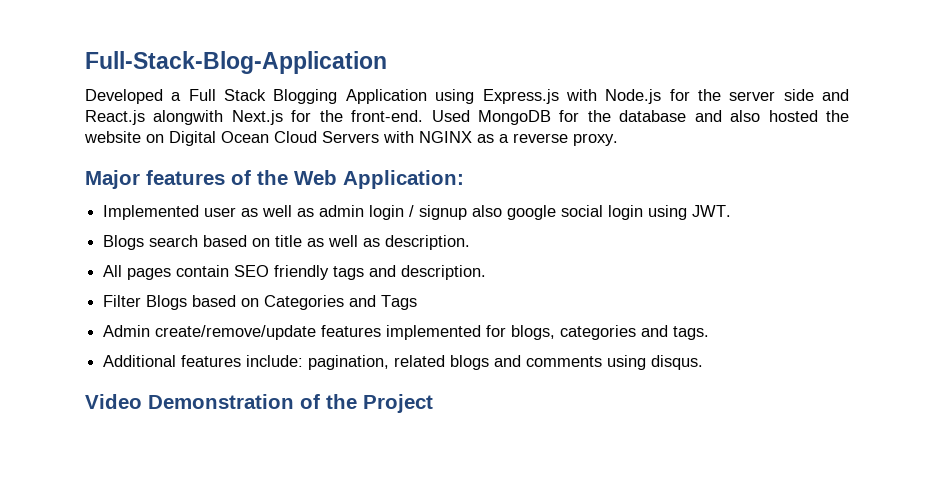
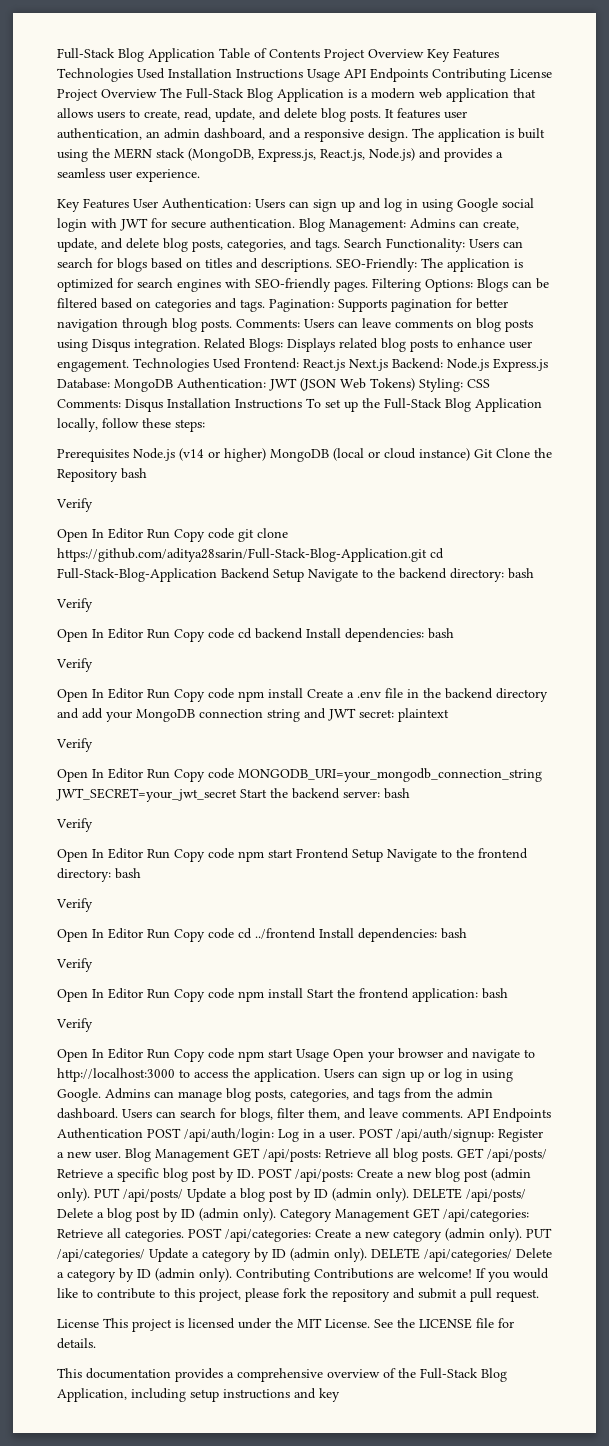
[85,51,387,74] [85,89,850,104] [85,110,850,125] [84,131,618,146] [85,170,464,189] [103,205,732,220] [103,235,471,250] [103,265,487,280] [103,295,418,310] [103,325,710,340] [103,355,704,370] [85,394,433,413] Full-Stack-Blog-Application // Developed a Full Stack Blogging Application using Express.js with Node.js for the server side and React.js alongwith Next.js for the front-end. Used MongoDB for the database and also hosted the website on Digital Ocean Cloud Servers with NGINX as a reverse proxy. // Major features of the Web Application: // Implemented user as well as admin login / signup also google social login using JWT. // Blogs search based on title as well as description. // All pages contain SEO friendly tags and description. // Filter Blogs based on Categories and Tags // Admin create/remove/update features implemented for blogs, categories and tags. // Additional features include: pagination, related blogs and comments using disqus. // Video Demonstration of the Project -> [57,48,499,62] [57,68,552,82] [57,88,536,102] [57,108,467,122] [57,128,545,142] [57,148,503,162] [57,168,200,182] [57,198,534,212] [57,218,519,232] [57,238,523,252] [57,258,523,272] [57,278,549,292] [57,298,508,312] [57,318,533,332] [57,338,532,352] [57,358,548,372] [57,378,490,392] [57,398,542,412] [57,418,205,432] [57,448,552,462] [57,468,147,482] [56,498,93,512] [57,528,288,542] [57,548,444,562] [57,568,534,582] [56,598,93,612] [57,628,454,642] [56,658,93,672] [57,688,548,702] [57,708,449,722] [56,738,93,752] [57,768,542,782] [56,788,410,802] [56,818,93,832] [57,848,528,862] [57,868,141,882] [56,898,93,912] [57,928,467,942] [56,958,93,972] [57,988,508,1002] [56,1018,93,1032] [57,1048,535,1062] [57,1068,513,1082] [57,1088,493,1102] [57,1108,551,1122] [57,1128,543,1142] [57,1148,547,1162] [57,1168,531,1182] [57,1188,526,1202] [57,1208,529,1222] [57,1228,552,1242] [57,1248,552,1262] [57,1268,549,1282] [57,1288,539,1302] [57,1318,514,1332] [57,1338,96,1349] [57,1368,507,1382] [57,1388,340,1402] Full-Stack Blog Application Table of Contents Project Overview Key Features Technologies Used Installation Instructions Usage API Endpoints Contributing License Project Overview The Full-Stack Blog Application is a modern web application that allows users to create, read, update, and delete blog posts. It features user authentication, an admin dashboard, and a responsive design. The application is built using the MERN stack (MongoDB, Express.js, React.js, Node.js) and provides a seamless user experience. // Key Features User Authentication: Users can sign up and log in using Google social login with JWT for secure authentication. Blog Management: Admins can create, update, and delete blog posts, categories, and tags. Search Functionality: Users can search for blogs based on titles and descriptions. SEO-Friendly: The application is optimized for search engines with SEO-friendly pages. Filtering Options: Blogs can be filtered based on categories and tags. Pagination: Supports pagination for better navigation through blog posts. Comments: Users can leave comments on blog posts using Disqus integration. Related Blogs: Displays related blog posts to enhance user engagement. Technologies Used Frontend: React.js Next.js Backend: Node.js Express.js Database: MongoDB Authentication: JWT (JSON Web Tokens) Styling: CSS Comments: Disqus Installation Instructions To set up the Full-Stack Blog Application locally, follow these steps: // Prerequisites Node.js (v14 or higher) MongoDB (local or cloud instance) Git Clone the Repository bash // Verify // Open In Editor Run Copy code git clone https://github.com/aditya28sarin/Full-Stack-Blog-Application.git cd Full-Stack-Blog-Application Backend Setup Navigate to the backend directory: bash // Verify // Open In Editor Run Copy code cd backend Install dependencies: bash // Verify // Open In Editor Run Copy code npm install Create a .env file in the backend directory and add your MongoDB connection string and JWT secret: plaintext // Verify // Open In Editor Run Copy code MONGODB_URI=your_mongodb_connection_string JWT_SECRET=your_jwt_secret Start the backend server: bash // Verify // Open In Editor Run Copy code npm start Frontend Setup Navigate to the frontend directory: bash // Verify // Open In Editor Run Copy code cd ../frontend Install dependencies: bash // Verify // Open In Editor Run Copy code npm install Start the frontend application: bash // Verify // Open In Editor Run Copy code npm start Usage Open your browser and navigate to http://localhost:3000 to access the application. Users can sign up or log in using Google. Admins can manage blog posts, categories, and tags from the admin dashboard. Users can search for blogs, filter them, and leave comments. API Endpoints Authentication POST /api/auth/login: Log in a user. POST /api/auth/signup: Register a new user. Blog Management GET /api/posts: Retrieve all blog posts. GET /api/posts/ Retrieve a specific blog post by ID. POST /api/posts: Create a new blog post (admin only). PUT /api/posts/ Update a blog post by ID (admin only). DELETE /api/posts/ Delete a blog post by ID (admin only). Category Management GET /api/categories: Retrieve all categories. POST /api/categories: Create a new category (admin only). PUT /api/categories/ Update a category by ID (admin only). DELETE /api/categories/ Delete a category by ID (admin only). Contributing Contributions are welcome! If you would like to contribute to this project, please fork the repository and submit a pull request. // License This project is licensed under the MIT License. See the LICENSE file for details. // This documentation provides a comprehensive overview of the Full-Stack Blog Application, including setup instructions and key

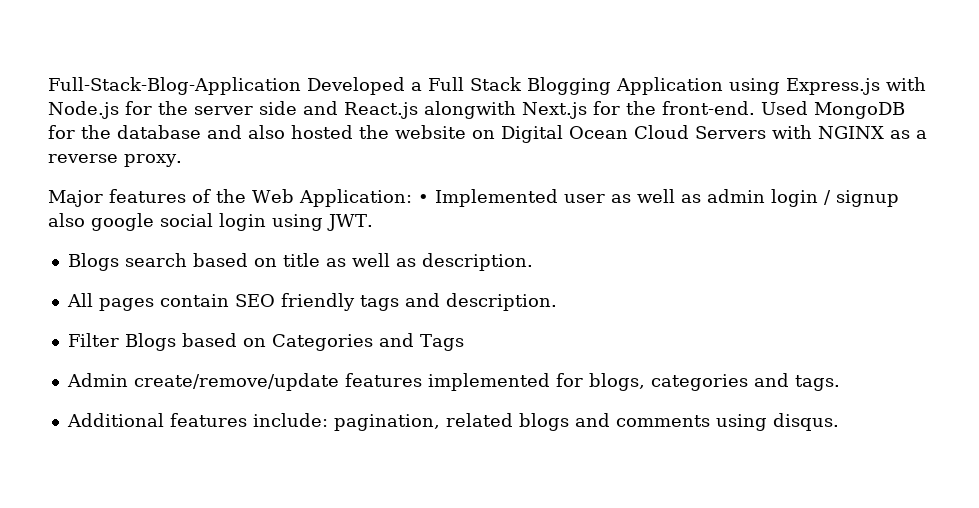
[57,48,499,62] [57,68,552,82] [57,88,536,102] [57,108,467,122] [57,128,545,142] [57,148,503,162] [57,168,200,182] [57,198,534,212] [57,218,519,232] [57,238,523,252] [57,258,523,272] [57,278,549,292] [57,298,508,312] [57,318,533,332] [57,338,532,352] [57,358,548,372] [57,378,490,392] [57,398,542,412] [57,418,205,432] [57,448,552,462] [57,468,147,482] [56,498,93,512] [57,528,288,542] [57,548,444,562] [57,568,534,582] [56,598,93,612] [57,628,454,642] [56,658,93,672] [57,688,548,702] [57,708,449,722] [56,738,93,752] [57,768,542,782] [56,788,410,802] [56,818,93,832] [57,848,528,862] [57,868,141,882] [56,898,93,912] [57,928,467,942] [56,958,93,972] [57,988,508,1002] [56,1018,93,1032] [57,1048,535,1062] [57,1068,513,1082] [57,1088,493,1102] [57,1108,551,1122] [57,1128,543,1142] [57,1148,547,1162] [57,1168,531,1182] [57,1188,526,1202] [57,1208,529,1222] [57,1228,552,1242] [57,1248,552,1262] [57,1268,549,1282] [57,1288,539,1302] [57,1318,514,1332] [57,1338,96,1349] [57,1368,507,1382] [57,1388,340,1402] Full-Stack Blog Application Table of Contents Project Overview Key Features Technologies Used Installation Instructions Usage API Endpoints Contributing License Project Overview The Full-Stack Blog Application is a modern web application that allows users to create, read, update, and delete blog posts. It features user authentication, an admin dashboard, and a responsive design. The application is built using the MERN stack (MongoDB, Express.js, React.js, Node.js) and provides a seamless user experience. // Key Features User Authentication: Users can sign up and log in using Google social login with JWT for secure authentication. Blog Management: Admins can create, update, and delete blog posts, categories, and tags. Search Functionality: Users can search for blogs based on titles and descriptions. SEO-Friendly: The application is optimized for search engines with SEO-friendly pages. Filtering Options: Blogs can be filtered based on categories and tags. Pagination: Supports pagination for better navigation through blog posts. Comments: Users can leave comments on blog posts using Disqus integration. Related Blogs: Displays related blog posts to enhance user engagement. Technologies Used Frontend: React.js Next.js Backend: Node.js Express.js Database: MongoDB Authentication: JWT (JSON Web Tokens) Styling: CSS Comments: Disqus Installation Instructions To set up the Full-Stack Blog Application locally, follow these steps: // Prerequisites Node.js (v14 or higher) MongoDB (local or cloud instance) Git Clone the Repository bash // Verify // Open In Editor Run Copy code git clone https://github.com/aditya28sarin/Full-Stack-Blog-Application.git cd Full-Stack-Blog-Application Backend Setup Navigate to the backend directory: bash // Verify // Open In Editor Run Copy code cd backend Install dependencies: bash // Verify // Open In Editor Run Copy code npm install Create a .env file in the backend directory and add your MongoDB connection string and JWT secret: plaintext // Verify // Open In Editor Run Copy code MONGODB_URI=your_mongodb_connection_string JWT_SECRET=your_jwt_secret Start the backend server: bash // Verify // Open In Editor Run Copy code npm start Frontend Setup Navigate to the frontend directory: bash // Verify // Open In Editor Run Copy code cd ../frontend Install dependencies: bash // Verify // Open In Editor Run Copy code npm install Start the frontend application: bash // Verify // Open In Editor Run Copy code npm start Usage Open your browser and navigate to http://localhost:3000 to access the application. Users can sign up or log in using Google. Admins can manage blog posts, categories, and tags from the admin dashboard. Users can search for blogs, filter them, and leave comments. API Endpoints Authentication POST /api/auth/login: Log in a user. POST /api/auth/signup: Register a new user. Blog Management GET /api/posts: Retrieve all blog posts. GET /api/posts/ Retrieve a specific blog post by ID. POST /api/posts: Create a new blog post (admin only). PUT /api/posts/ Update a blog post by ID (admin only). DELETE /api/posts/ Delete a blog post by ID (admin only). Category Management GET /api/categories: Retrieve all categories. POST /api/categories: Create a new category (admin only). PUT /api/categories/ Update a category by ID (admin only). DELETE /api/categories/ Delete a category by ID (admin only). Contributing Contributions are welcome! If you would like to contribute to this project, please fork the repository and submit a pull request. // License This project is licensed under the MIT License. See the LICENSE file for details. // This documentation provides a comprehensive overview of the Full-Stack Blog Application, including setup instructions and key -> [48,77,926,95] [48,101,905,119] [48,125,927,143] [48,154,182,167] [48,189,899,207] [48,213,373,231] [67,253,533,271] [66,293,557,311] [67,333,464,351] [66,373,840,391] [66,413,839,431] Full-Stack-Blog-Application Developed a Full Stack Blogging Application using Express.js with Node.js for the server side and React.js alongwith Next.js for the front-end. Used MongoDB for the database and also hosted the website on Digital Ocean Cloud Servers with NGINX as a reverse proxy. // Major features of the Web Application: • Implemented user as well as admin login / signup also google social login using JWT. // Blogs search based on title as well as description. // All pages contain SEO friendly tags and description. // Filter Blogs based on Categories and Tags // Admin create/remove/update features implemented for blogs, categories and tags. // Additional features include: pagination, related blogs and comments using disqus.

